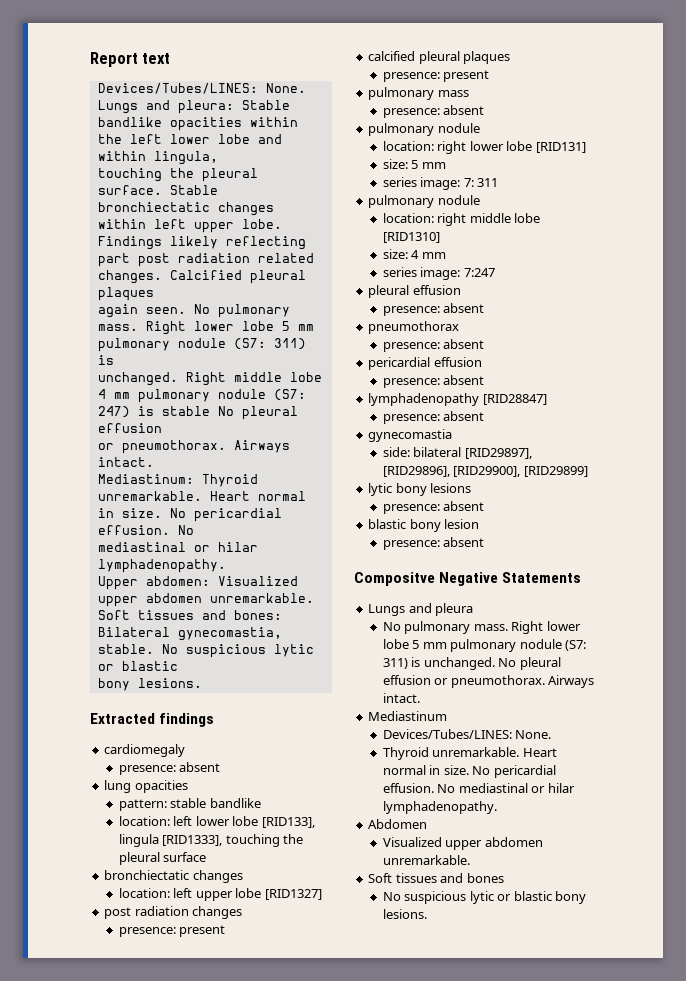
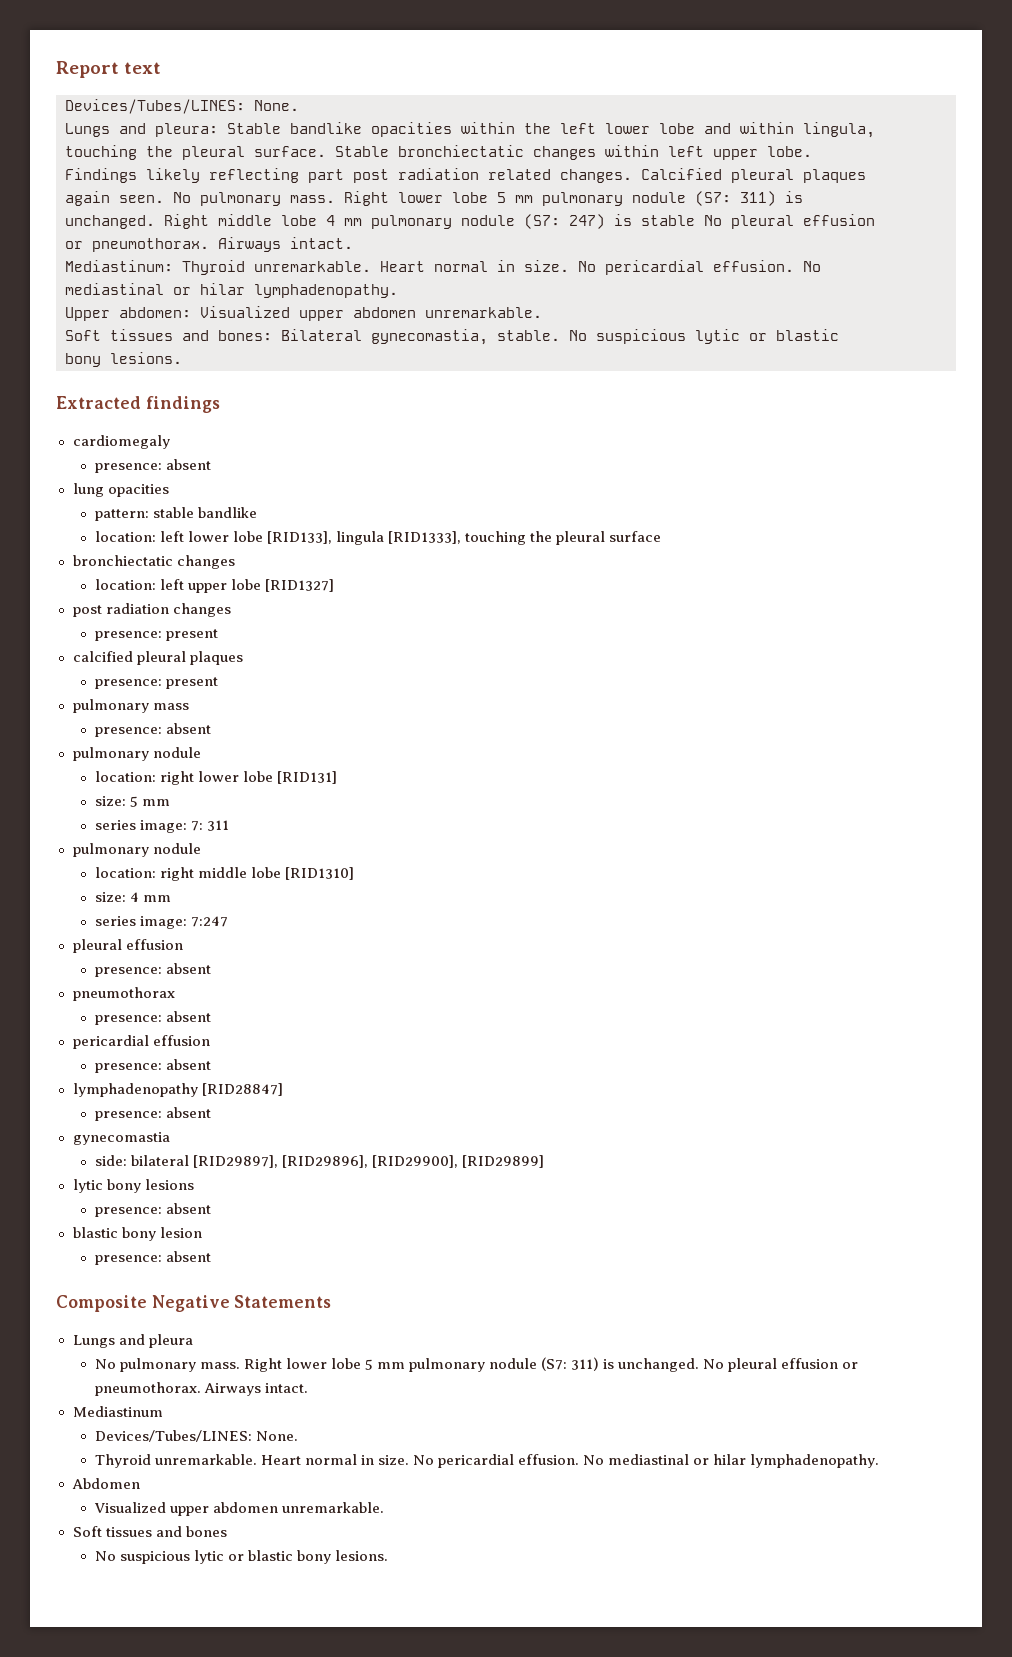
[354,572,435,586] Compositve -> [56,1295,147,1312] Composite

